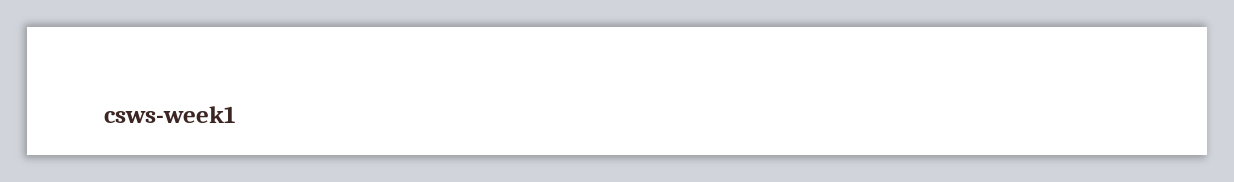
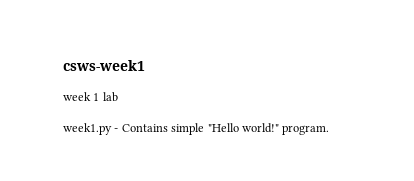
(235, 114) none -> [63,92,118,102] [63,123,330,135] // week 1 lab // week1.py - Contains simple "Hello world!" program.

